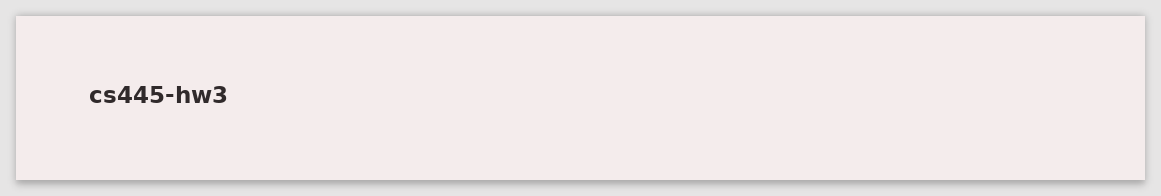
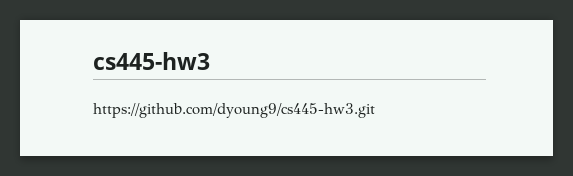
(228, 94) none -> [93,103,375,118] // https://github.com/dyoung9/cs445-hw3.git

